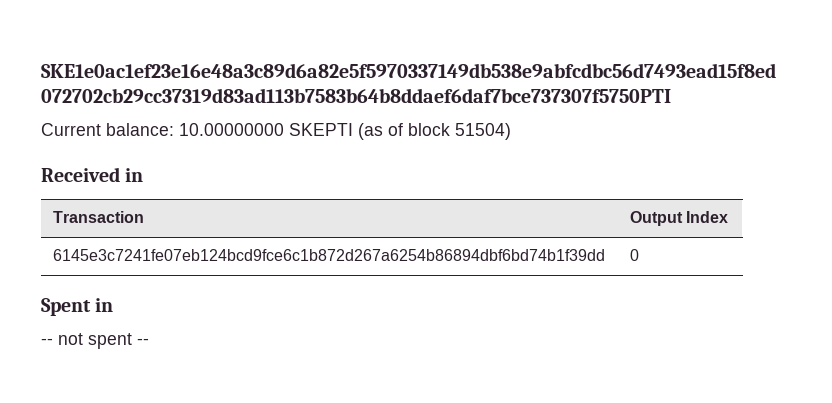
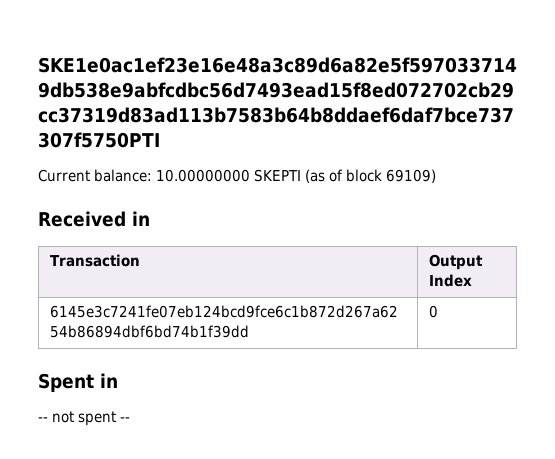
[455,123,511,140] 51504) -> [386,169,437,183] 69109)

